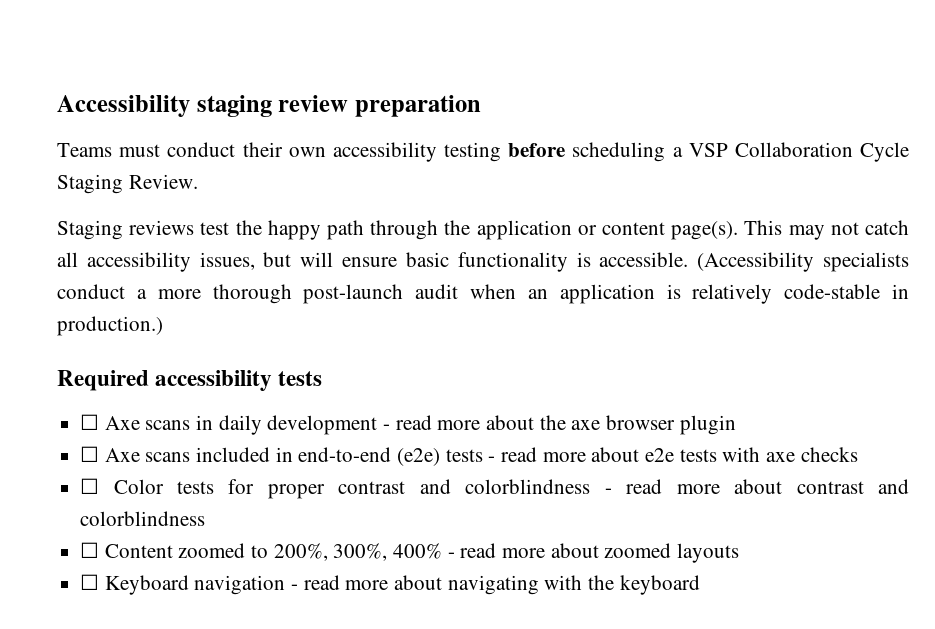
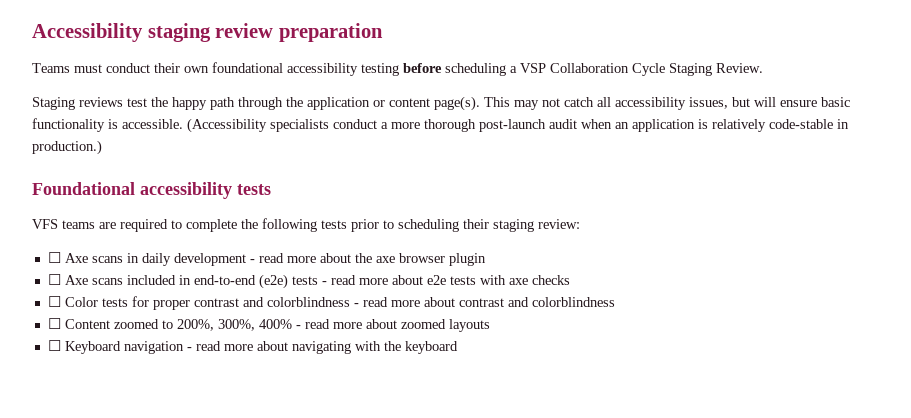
(326, 152) none -> [212,62,283,73] foundational
[57,370,149,391] Required -> [32,182,135,195] Foundational
(323, 378) none -> [32,218,580,232] // VFS teams are required to complete the following tests prior to scheduling their staging review:

